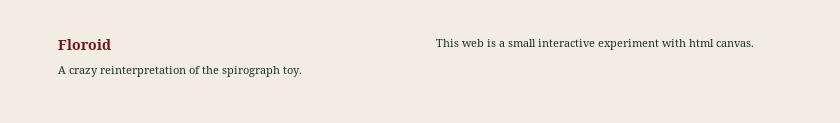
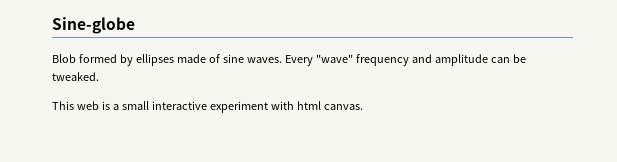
[58,39,111,50] [58,66,302,77] Floroid // A crazy reinterpretation of the spirograph toy. -> [52,17,135,34] [52,54,526,66] [52,72,99,81] Sine-globe // Blob formed by ellipses made of sine waves. Every "wave" frequency and amplitude can be tweaked.

